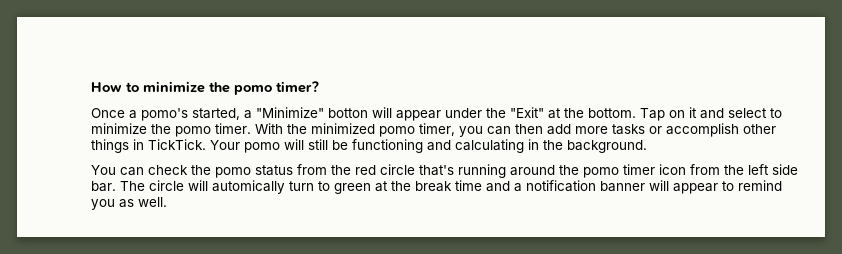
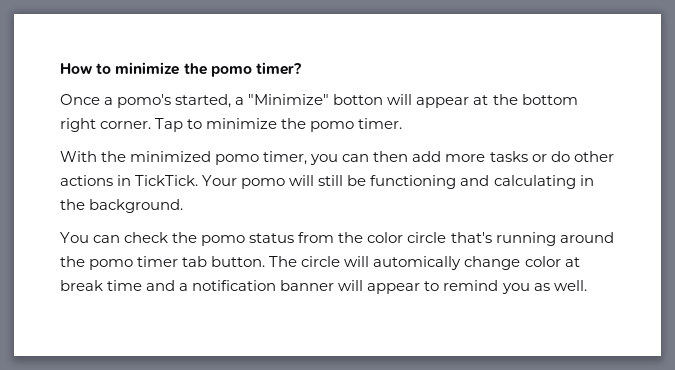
[445,107,767,121] under the "Exit" at the bottom. Tap on it and select -> [473,94,578,105] [60,118,184,132] at the bottom right corner. Tap
(251, 128) none -> (403, 123) //
[666,123,776,137] [91,139,129,153] accomplish other things -> [550,151,614,162] [60,175,113,186] do other actions
[355,165,376,175] red -> [367,232,404,243] color
[659,164,798,175] [91,180,411,194] icon from the left side bar. The circle will automically turn to green at the -> [182,256,580,270] tab button. The circle will automically change color at

